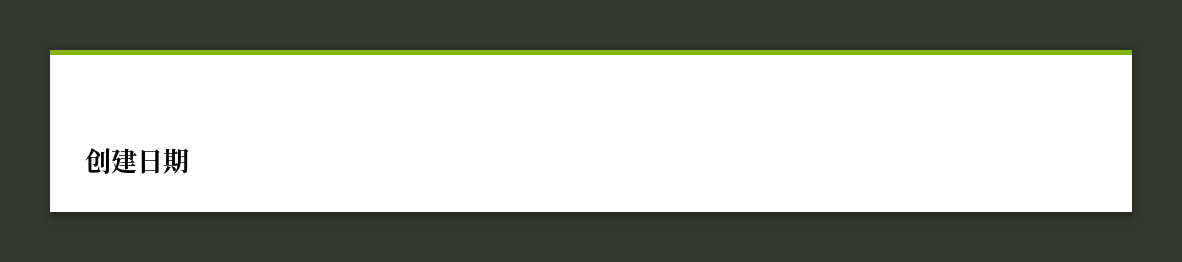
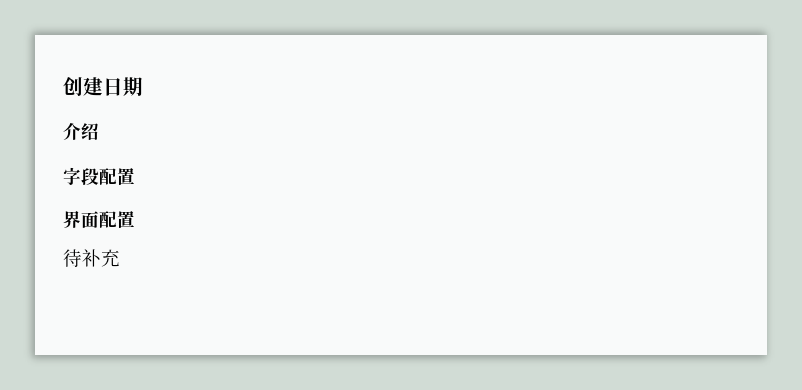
(189, 161) none -> [63,123,99,140] [63,167,135,185] [63,211,135,228] [63,249,120,267] // 介绍 // 字段配置 // 界面配置 // 待补充

